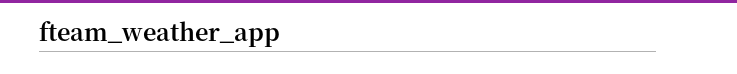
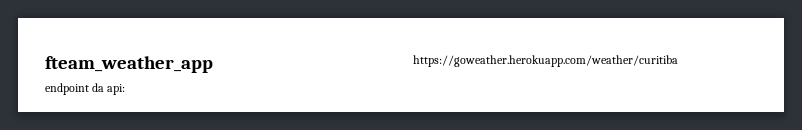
(280, 34) none -> [45,83,126,95] [413,55,678,67] // endpoint da api: https://goweather.herokuapp.com/weather/curitiba

